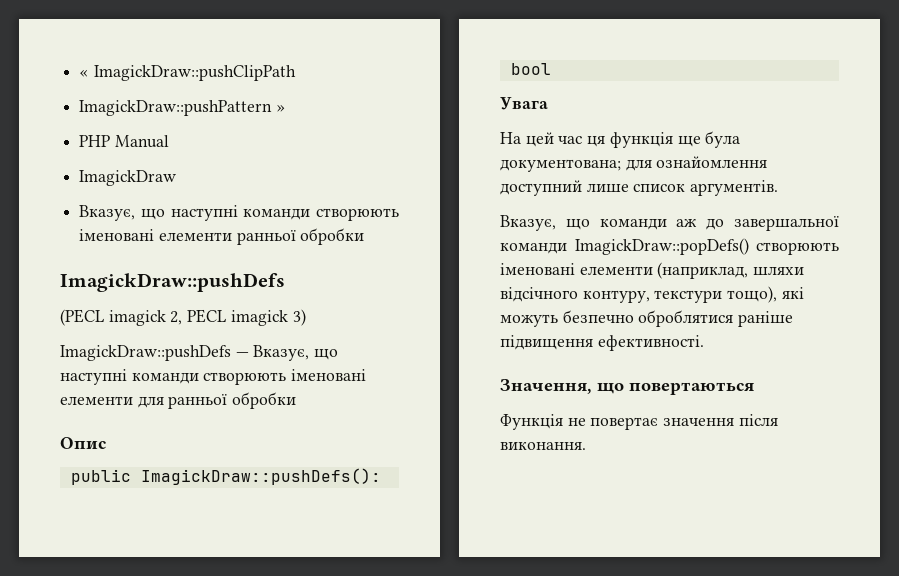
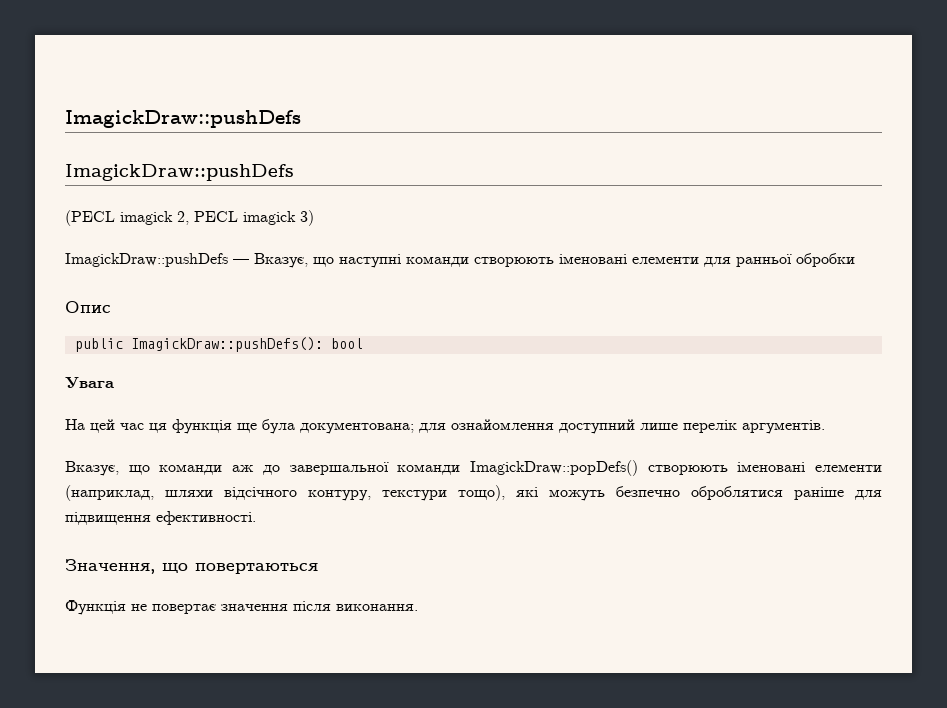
[79,65,296,81] [79,100,286,116] [79,135,169,148] [79,170,177,186] [79,205,399,221] [79,228,365,245] « ImagickDraw::pushClipPath // ImagickDraw::pushPattern » // PHP Manual // ImagickDraw // Вказує, що наступні команди створюють іменовані елементи ранньої обробки -> [65,110,301,128] ImagickDraw::pushDefs
[633,184,686,192] список -> [683,420,737,433] перелік
(794, 319) none -> [855,490,882,500] для

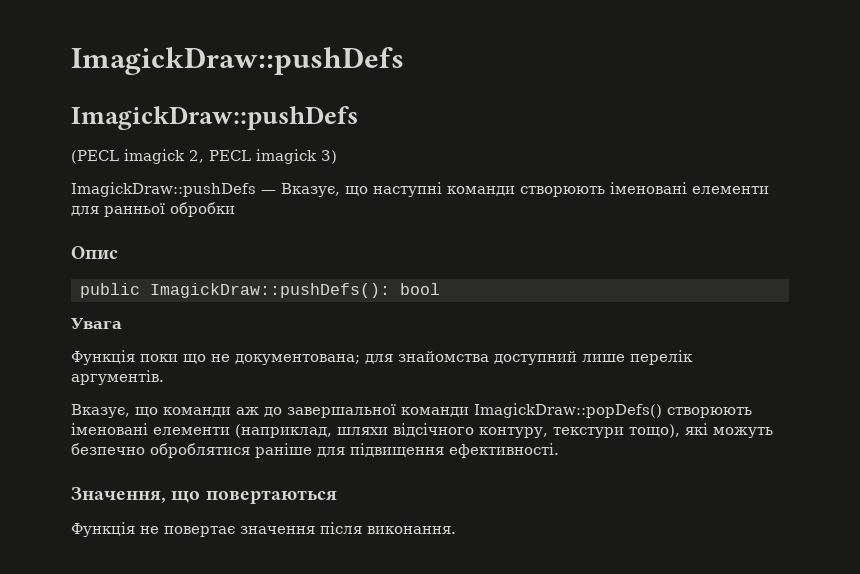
[65,419,295,434] На цей час ця функція ще була -> [71,350,230,365] Функція поки що не
[451,419,554,430] ознайомлення -> [398,351,489,362] знайомства

